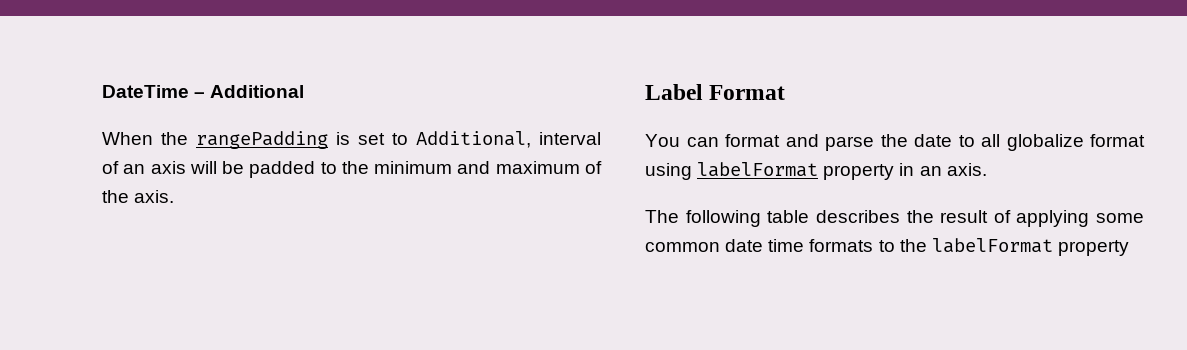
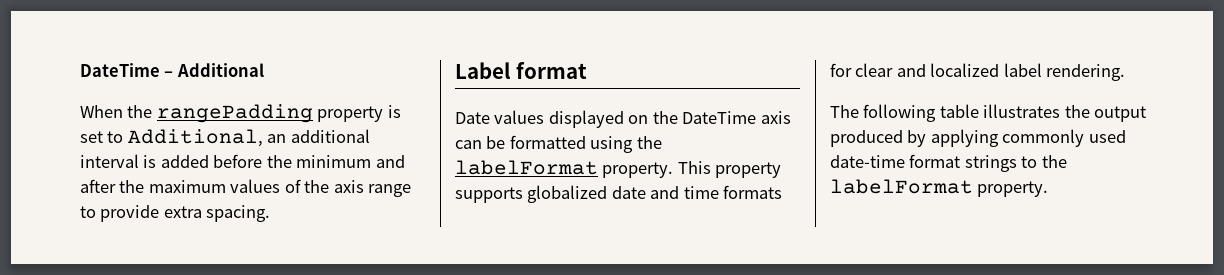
(328, 140) none -> [317,106,384,122] property
[539,132,601,145] [102,161,602,178] [102,190,175,203] [645,84,786,100] [645,134,1145,151] [645,162,987,180] [645,210,1144,227] [645,239,874,252] interval of an axis will be padded to the minimum and maximum of the axis. // Label Format // You can format and parse the date to all globalize format using labelFormat property in an axis. // The following table describes the result of applying some common date time formats -> [267,129,370,143] [80,154,405,168] [80,179,412,197] [80,205,271,222] [455,62,587,79] [455,110,791,128] [455,135,662,153] [455,160,782,178] [455,185,783,203] [830,63,1126,81] [830,104,1147,122] [830,129,1126,147] [830,154,1017,172] an additional interval is added before the minimum and after the maximum values of the axis range to provide extra spacing. // Label format // Date values displayed on the DateTime axis can be formatted using the labelFormat property. This property supports globalized date and time formats for clear and localized label rendering. // The following table illustrates the output produced by applying commonly used date-time format strings
[1057,240,1129,256] property -> [977,181,1049,197] property.

